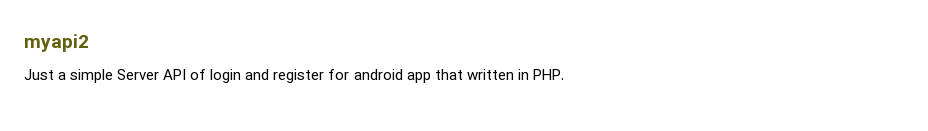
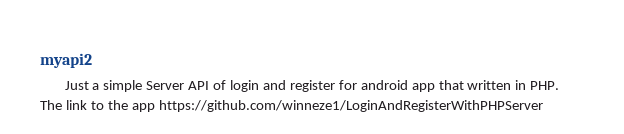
(564, 74) none -> [40,100,543,112] The link to the app https://github.com/winneze1/LoginAndRegisterWithPHPServer

